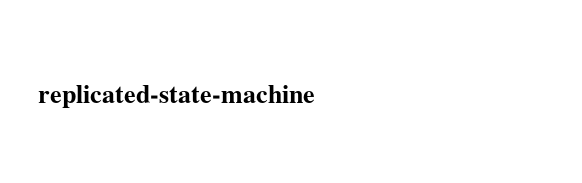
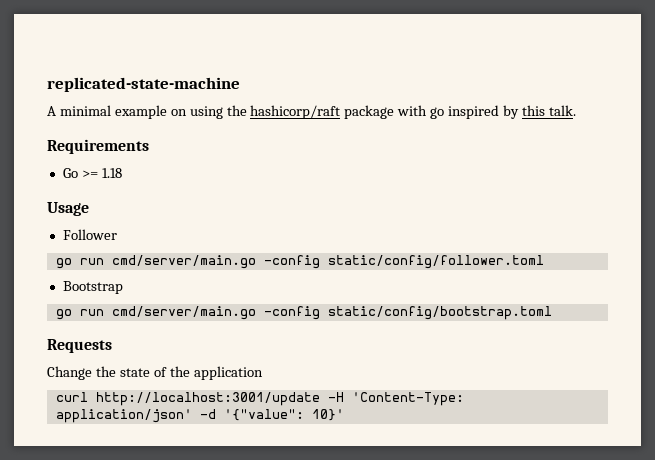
(315, 96) none -> [47,105,576,119] [47,139,149,154] [62,168,122,178] [47,202,89,216] [62,229,117,240] [55,255,544,269] [62,281,123,294] [55,306,552,320] [47,339,112,353] [47,366,263,380] [55,392,464,406] [55,409,344,423] // A minimal example on using the hashicorp/raft package with go inspired by this talk. // Requirements // Go >= 1.18 // Usage // Follower // go run cmd/server/main.go -config static/config/follower.toml // Bootstrap // go run cmd/server/main.go -config static/config/bootstrap.toml // Requests // Change the state of the application // curl http://localhost:3001/update -H 'Content-Type: application/json' -d '{"value": 10}'

